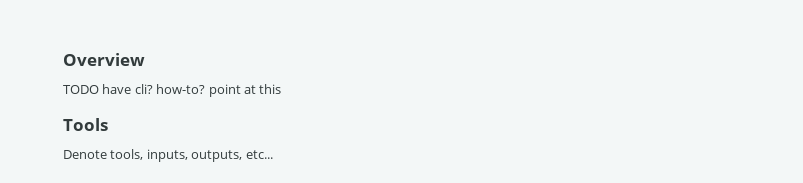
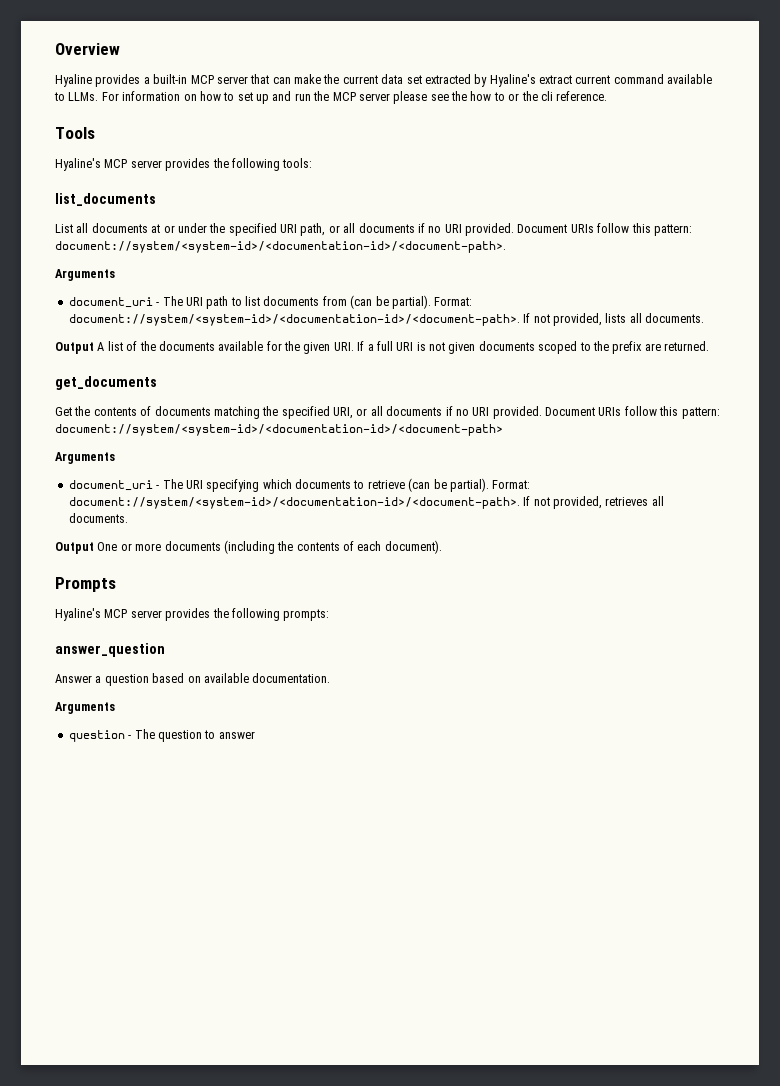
[63,84,282,97] [63,118,108,131] [63,149,273,162] TODO have cli? how-to? point at this // Tools // Denote tools, inputs, outputs, etc... -> [55,74,713,87] [54,91,608,104] [55,127,95,139] [55,158,313,171] [55,193,156,206] [55,223,692,236] [55,241,506,253] [55,269,115,281] [68,295,473,309] [68,313,704,326] [55,341,709,354] [55,376,157,390] [55,406,720,419] [55,424,503,436] [55,452,115,464] [68,478,531,492] [68,496,664,509] [68,513,128,523] [55,540,442,554] [55,577,116,592] [55,608,330,621] [55,643,165,657] [55,673,331,686] [55,702,115,714] [68,729,255,742] Hyaline provides a built-in MCP server that can make the current data set extracted by Hyaline's extract current command available to LLMs. For information on how to set up and run the MCP server please see the how to or the cli reference. // Tools // Hyaline's MCP server provides the following tools: // list_documents // List all documents at or under the specified URI path, or all documents if no URI provided. Document URIs follow this pattern: document://system/<system-id>/<documentation-id>/<document-path>. // Arguments // document_uri - The URI path to list documents from (can be partial). Format: document://system/<system-id>/<documentation-id>/<document-path>. If not provided, lists all documents. // Output A list of the documents available for the given URI. If a full URI is not given documents scoped to the prefix are returned. // get_documents // Get the contents of documents matching the specified URI, or all documents if no URI provided. Document URIs follow this pattern: document://system/<system-id>/<documentation-id>/<document-path> // Arguments // document_uri - The URI specifying which documents to retrieve (can be partial). Format: document://system/<system-id>/<documentation-id>/<document-path>. If not provided, retrieves all documents. // Output One or more documents (including the contents of each document). // Prompts // Hyaline's MCP server provides the following prompts: // answer_question // Answer a question based on available documentation. // Arguments // question - The question to answer

